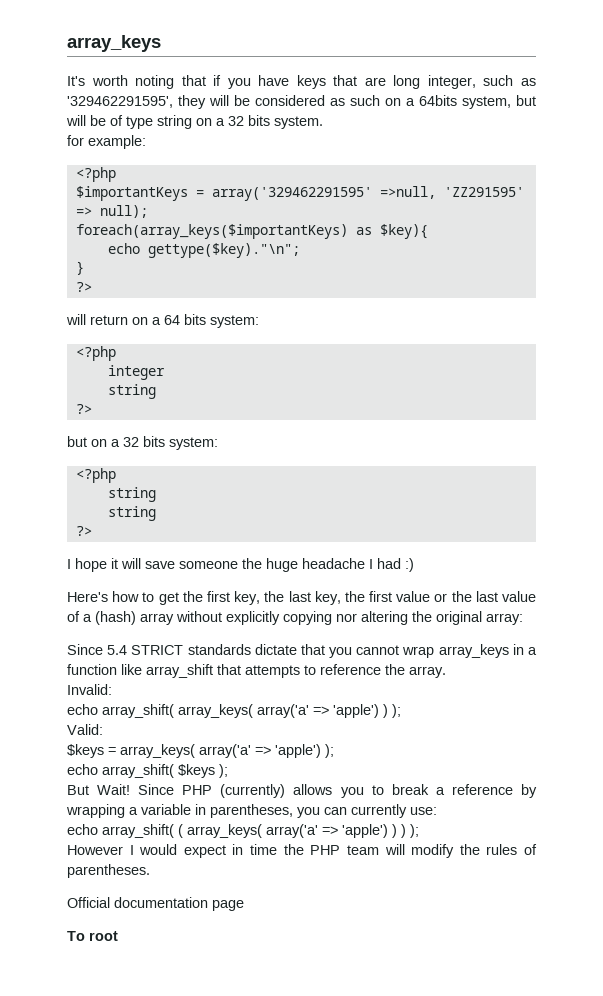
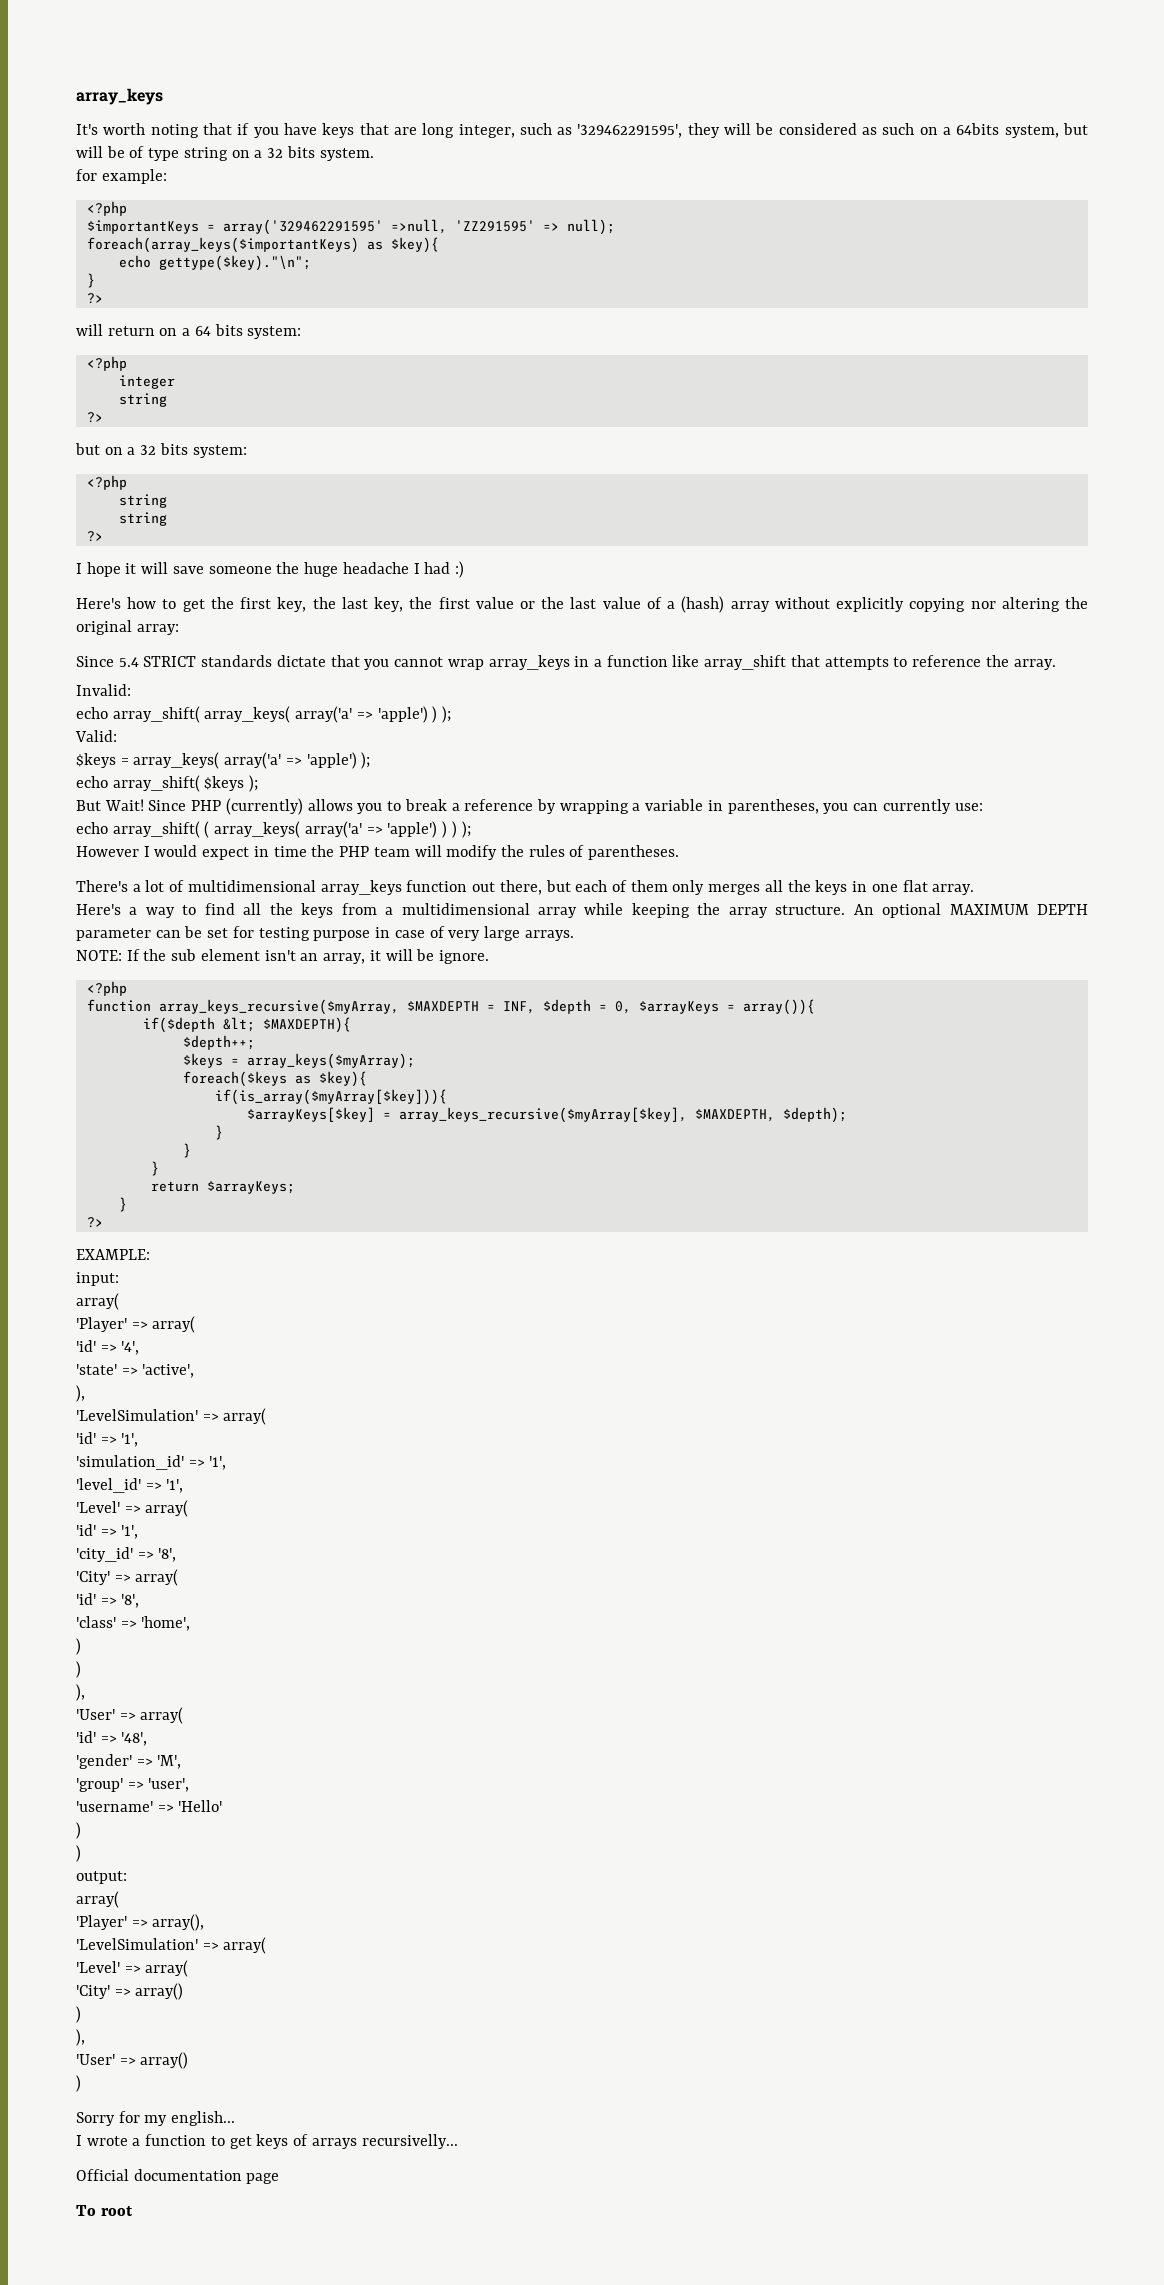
(150, 871) none -> [76,880,975,895] [76,903,1089,918] [76,926,574,941] [76,949,489,964] [86,981,127,996] [86,999,815,1015] [142,1017,351,1033] [182,1035,255,1050] [182,1053,415,1069] [182,1071,367,1087] [214,1089,447,1105] [246,1107,847,1123] [214,1125,223,1140] [182,1143,191,1158] [150,1161,159,1176] [150,1181,295,1194] [118,1197,127,1212] [86,1217,103,1228] [76,1249,150,1260] [76,1272,119,1286] [76,1293,119,1310] [76,1316,196,1333] [76,1340,140,1355] [76,1364,195,1378] [76,1385,85,1402] [76,1408,267,1425] [76,1432,139,1447] [76,1455,227,1470] [76,1478,184,1493] [76,1500,189,1517] [76,1524,139,1539] [76,1547,177,1562] [76,1569,179,1586] [76,1593,140,1608] [76,1616,191,1631] [76,1638,81,1655] [76,1661,81,1678] [76,1684,85,1701] [76,1707,184,1724] [76,1731,148,1746] [76,1754,182,1769] [76,1778,190,1792] [76,1800,223,1812] [76,1822,81,1839] [76,1845,81,1862] [76,1871,127,1884] [76,1891,119,1908] [76,1914,205,1931] [76,1937,267,1954] [76,1960,189,1977] [76,1983,184,2000] [76,2006,81,2023] [76,2029,85,2046] [76,2052,189,2069] [76,2075,81,2092] [76,2111,236,2126] [76,2134,458,2149] // There's a lot of multidimensional array_keys function out there, but each of them only merges all the keys in one flat array. // Here's a way to find all the keys from a multidimensional array while keeping the array structure. An optional MAXIMUM DEPTH parameter can be set for testing purpose in case of very large arrays. // NOTE: If the sub element isn't an array, it will be ignore. // <?php // function array_keys_recursive($myArray, $MAXDEPTH = INF, $depth = 0, $arrayKeys = array()){ // if($depth &lt; $MAXDEPTH){ // $depth++; // $keys = array_keys($myArray); // foreach($keys as $key){ // if(is_array($myArray[$key])){ // $arrayKeys[$key] = array_keys_recursive($myArray[$key], $MAXDEPTH, $depth); // } // } // } // return $arrayKeys; // } // ?> // EXAMPLE: // input: // array( // 'Player' => array( // 'id' => '4', // 'state' => 'active', // ), // 'LevelSimulation' => array( // 'id' => '1', // 'simulation_id' => '1', // 'level_id' => '1', // 'Level' => array( // 'id' => '1', // 'city_id' => '8', // 'City' => array( // 'id' => '8', // 'class' => 'home', // ) // ) // ), // 'User' => array( // 'id' => '48', // 'gender' => 'M', // 'group' => 'user', // 'username' => 'Hello' // ) // ) // output: // array( // 'Player' => array(), // 'LevelSimulation' => array( // 'Level' => array( // 'City' => array() // ) // ), // 'User' => array() // ) // Sorry for my english... // I wrote a function to get keys of arrays recursivelly...

